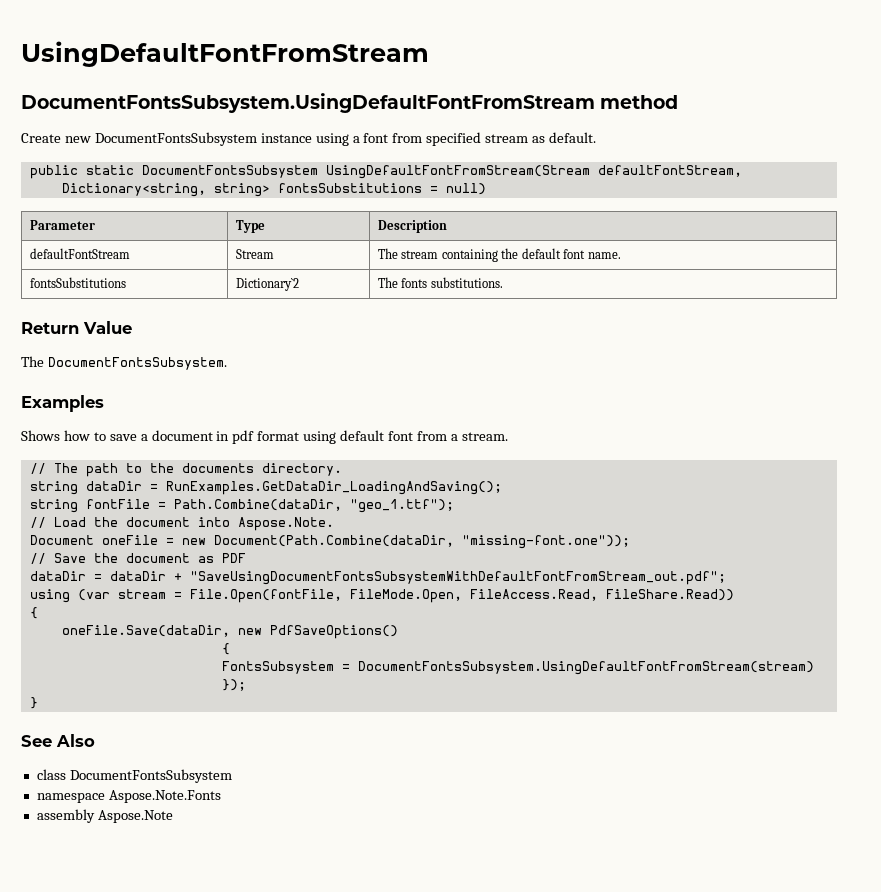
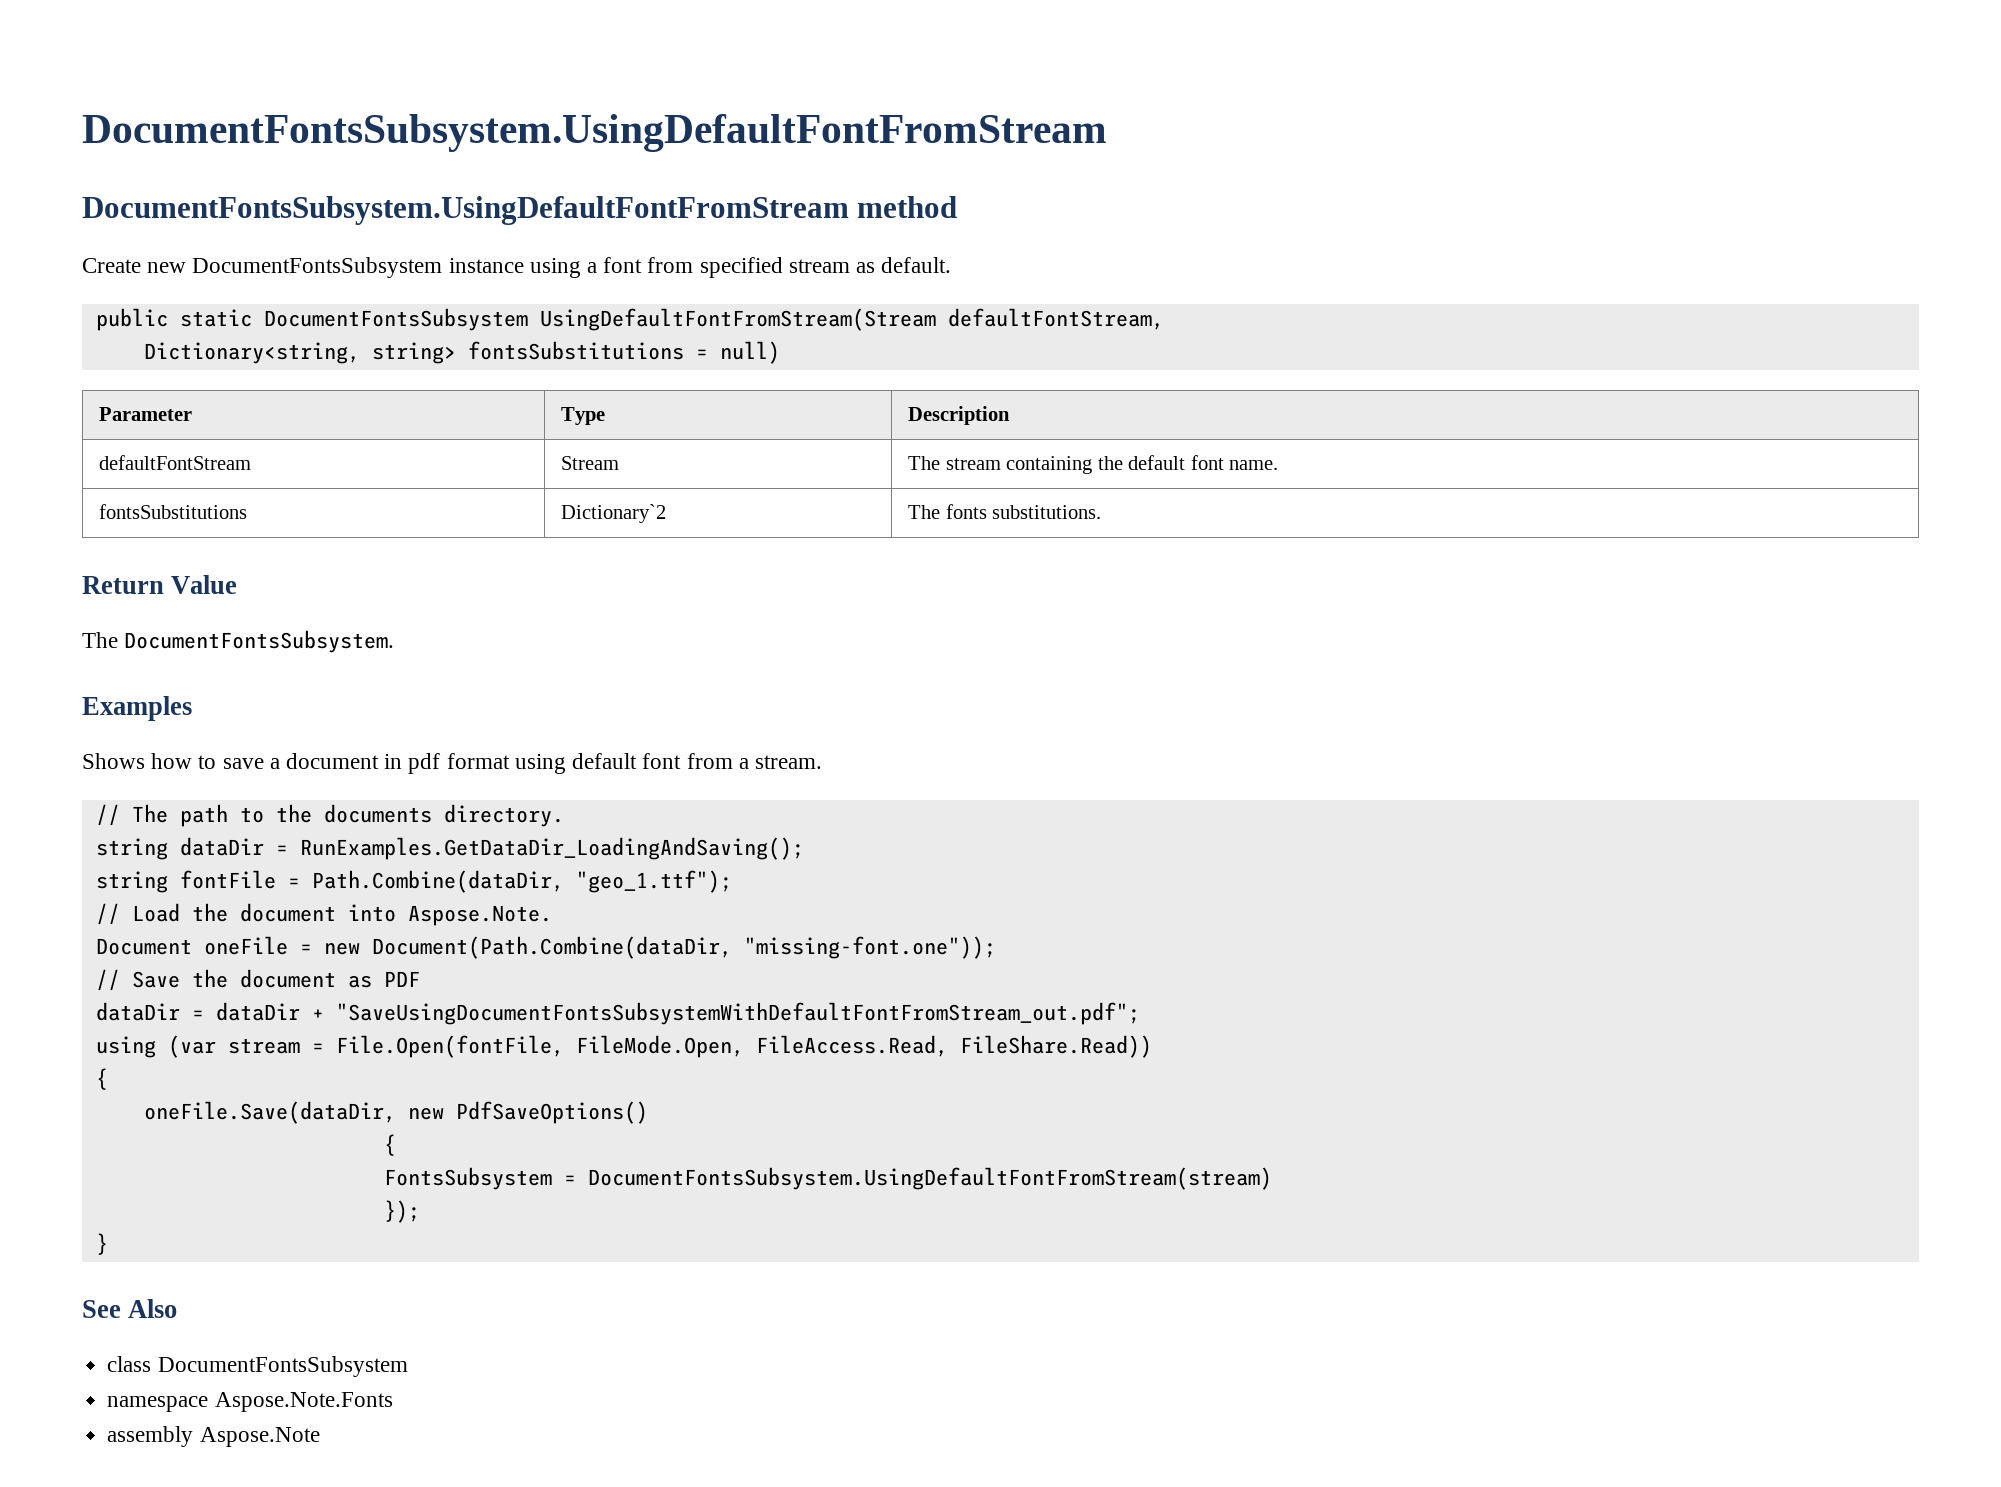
[21,41,429,67] UsingDefaultFontFromStream -> [82,114,1107,152] DocumentFontsSubsystem.UsingDefaultFontFromStream

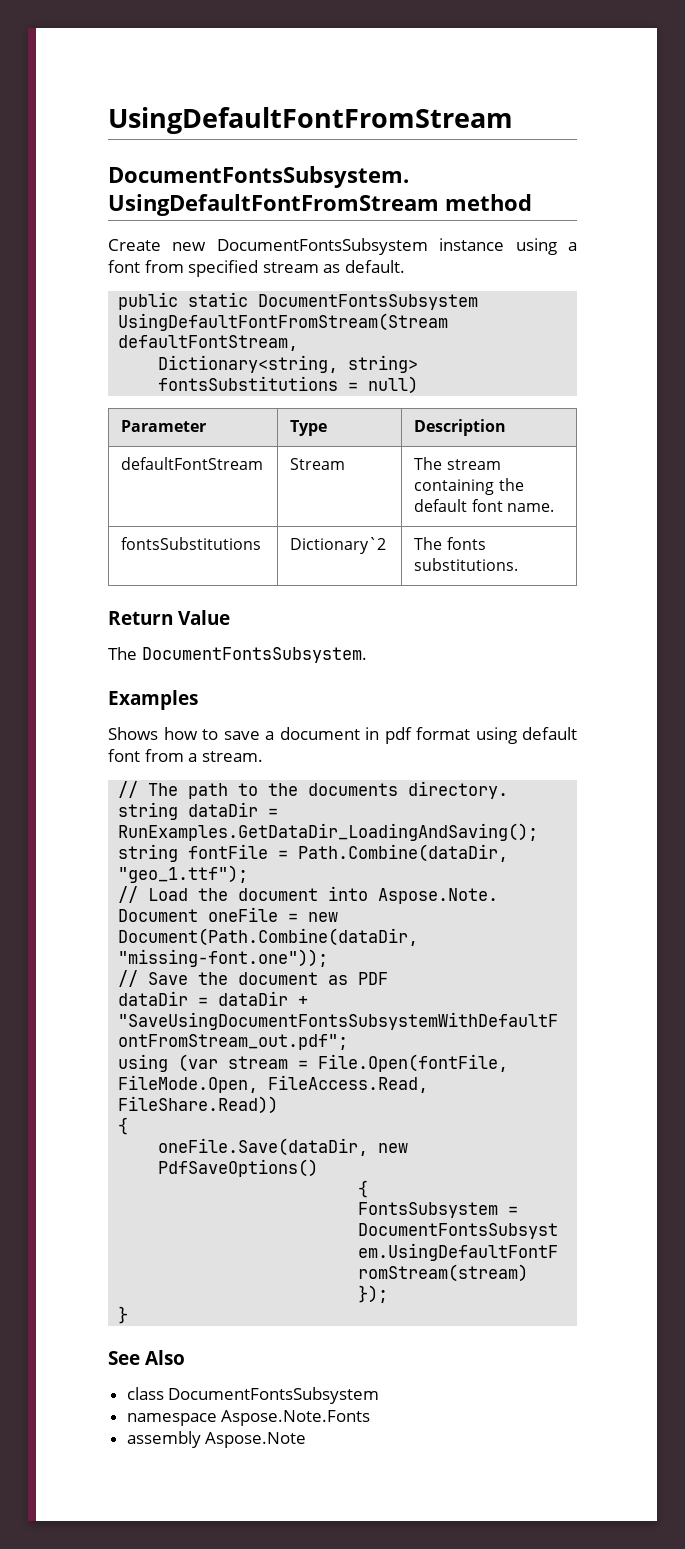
[82,114,1107,152] DocumentFontsSubsystem.UsingDefaultFontFromStream -> [108,107,513,134] UsingDefaultFontFromStream

